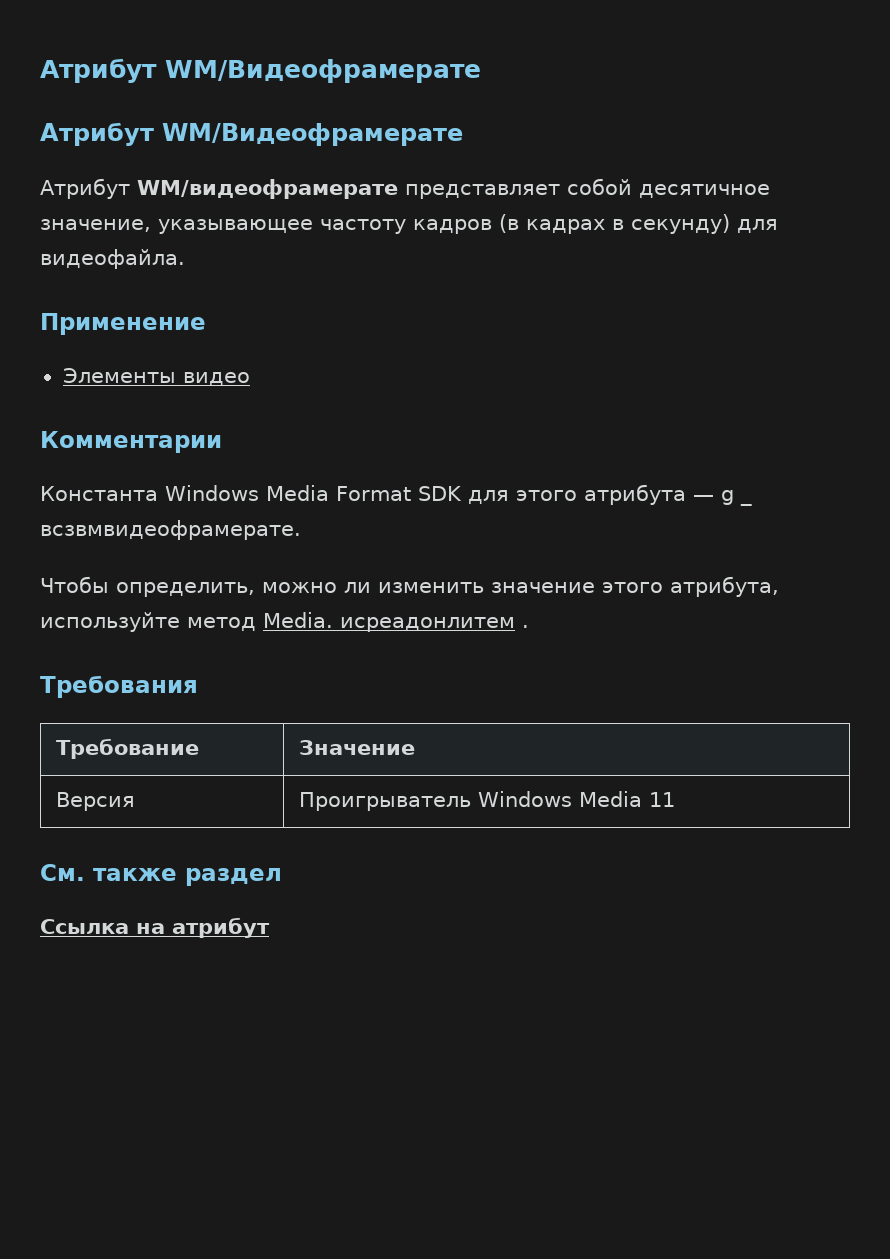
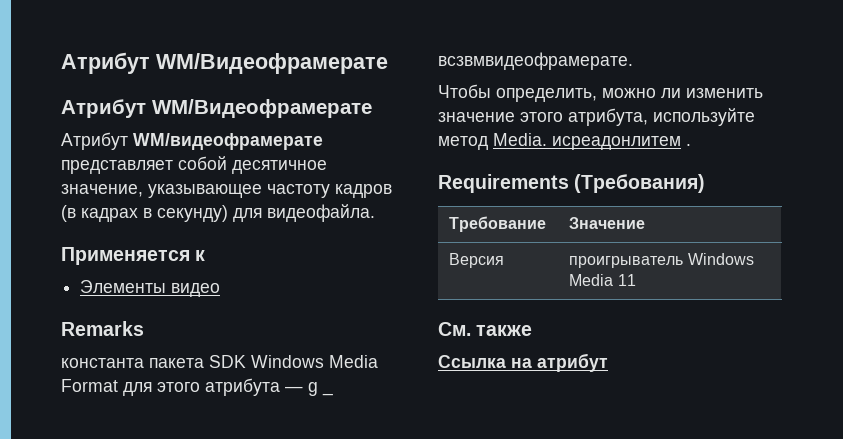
[40,313,206,335] Применение -> [61,247,206,265] Применяется к
[40,431,222,453] [40,486,158,501] Комментарии // Константа -> [61,321,144,336] [61,355,246,368] Remarks // константа пакета SDK
[417,486,462,501] SDK -> (118, 385) none
[40,675,198,698] Требования -> [438,174,706,193] Requirements (Требования)
[299,792,472,811] Проигрыватель -> [569,256,684,268] проигрыватель
[185,868,282,886] раздел -> (533, 330) none

